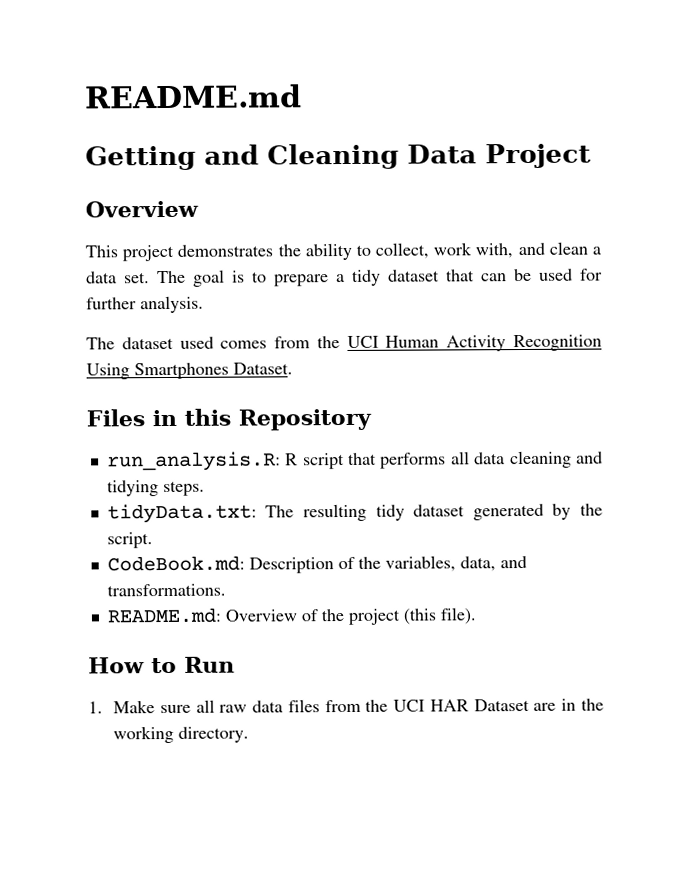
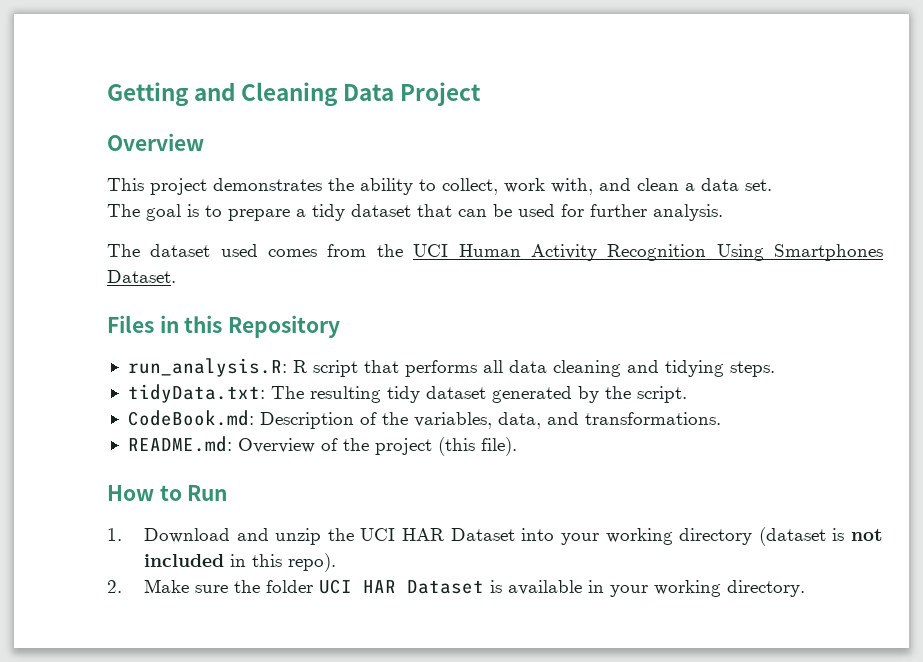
[84,84,302,109] README.md // -> (107, 94) none
(150, 278) none -> (772, 185) //
[113,698,604,714] Make sure all raw data files from the UCI HAR Dataset are in the -> [143,527,883,546] [143,553,336,572] [107,579,648,597] Download and unzip the UCI HAR Dataset into your working directory (dataset is not included in this repo). // 2. Make sure the folder UCI HAR Dataset is available in your

